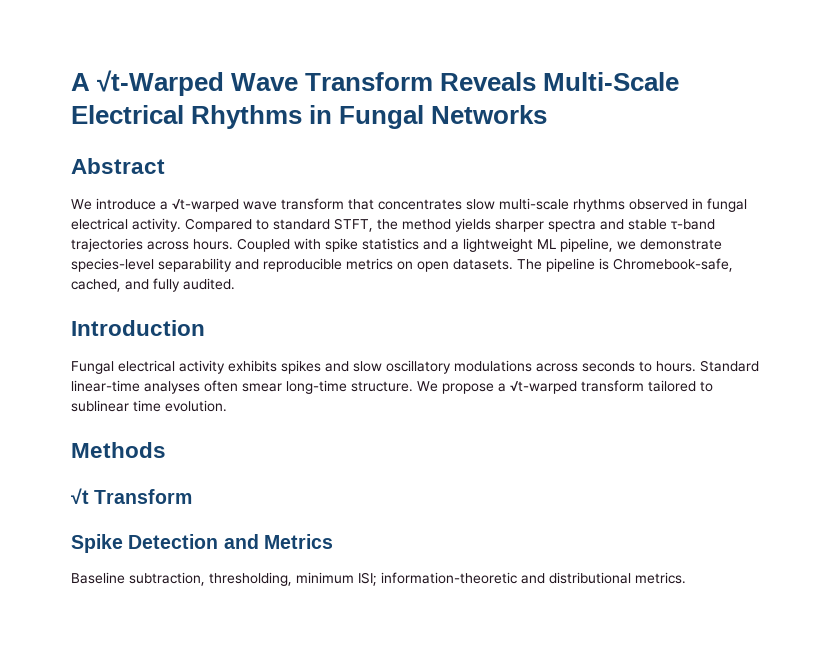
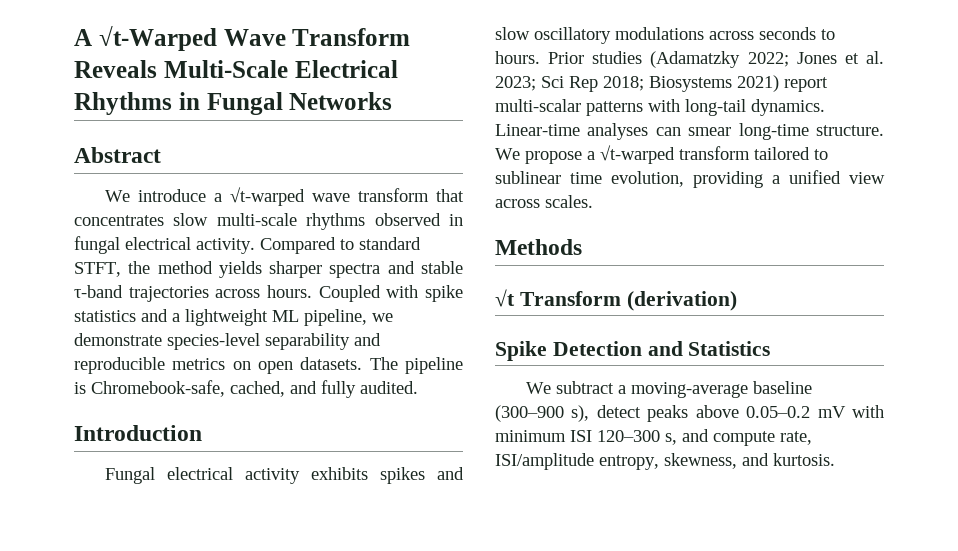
[700,360,759,372] [71,380,238,394] Standard linear-time analyses often -> [548,51,884,68] [495,75,828,92] [495,99,825,116] [495,123,681,140] Prior studies (Adamatzky 2022; Jones et al. 2023; Sci Rep 2018; Biosystems 2021) report multi-scalar patterns with long-tail dynamics. Linear-time analyses can
[165,400,227,412] evolution. -> [611,170,885,188] [495,195,593,208] evolution, providing a unified view across scales.
(193, 496) none -> [626,291,737,311] (derivation)
[263,534,333,549] [71,572,686,586] Metrics // Baseline subtraction, thresholding, minimum ISI; information-theoretic and distributional metrics. -> [688,341,771,356] [525,381,812,398] [495,405,884,422] [495,429,812,446] [495,453,835,470] Statistics // We subtract a moving-average baseline (300–900 s), detect peaks above 0.05–0.2 mV with minimum ISI 120–300 s, and compute rate, ISI/amplitude entropy, skewness, and kurtosis.

